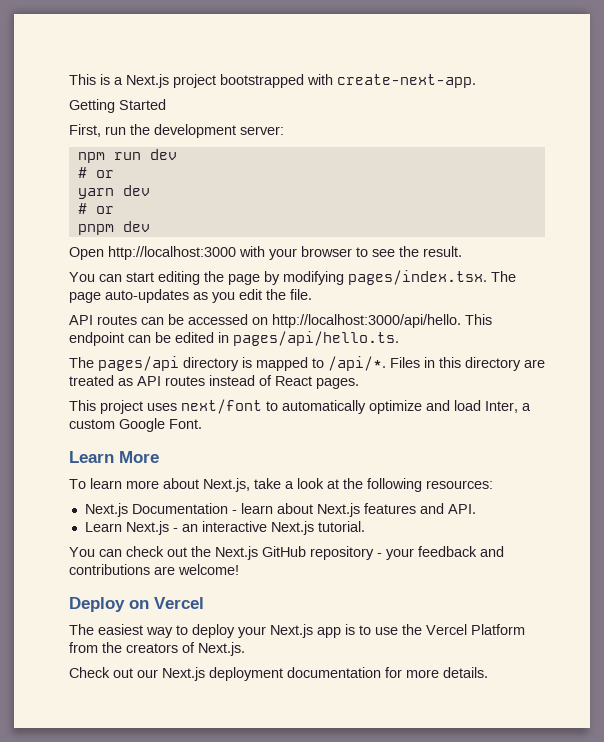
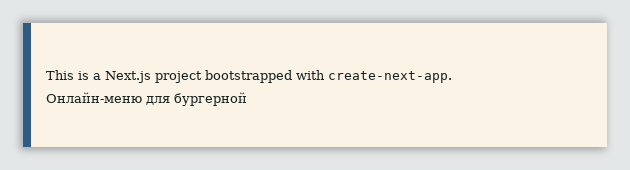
[69,99,166,113] [69,124,284,138] [77,149,177,163] [77,167,114,178] [77,185,150,199] [77,203,114,214] [77,221,150,235] [69,246,462,260] [69,270,516,285] [69,289,312,303] [69,314,492,328] [69,331,399,346] [69,356,545,371] [69,375,359,389] [69,399,531,414] [69,418,202,432] [69,451,159,463] [69,478,493,492] [84,503,476,517] [84,521,365,535] [69,546,504,560] [69,564,239,575] [69,597,204,612] [69,624,525,638] [69,642,245,656] [69,667,488,681] Getting Started // First, run the development server: // npm run dev // # or // yarn dev // # or // pnpm dev // Open http://localhost:3000 with your browser to see the result. // You can start editing the page by modifying pages/index.tsx. The page auto-updates as you edit the file. // API routes can be accessed on http://localhost:3000/api/hello. This endpoint can be edited in pages/api/hello.ts. // The pages/api directory is mapped to /api/*. Files in this directory are treated as API routes instead of React pages. // This project uses next/font to automatically optimize and load Inter, a custom Google Font. // Learn More // To learn more about Next.js, take a look at the following resources: // Next.js Documentation - learn about Next.js features and API. // Learn Next.js - an interactive Next.js tutorial. // You can check out the Next.js GitHub repository - your feedback and contributions are welcome! // Deploy on Vercel // The easiest way to deploy your Next.js app is to use the Vercel Platform from the creators of Next.js. // Check out our Next.js deployment documentation for more details. -> [46,92,247,106] Онлайн-меню для бургерной

